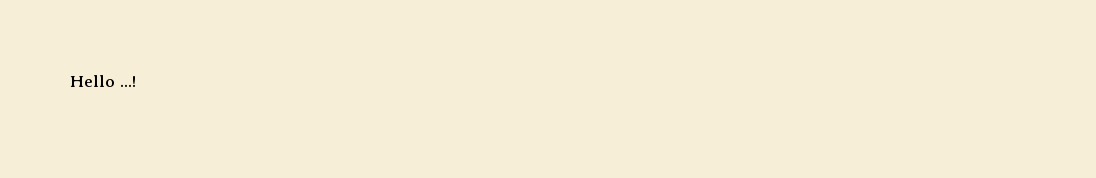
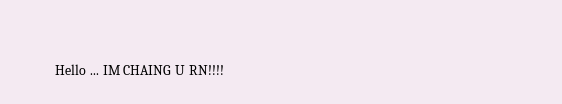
[119,76,136,87] ...! -> [89,65,224,75] ... IM CHAING U RN!!!!

